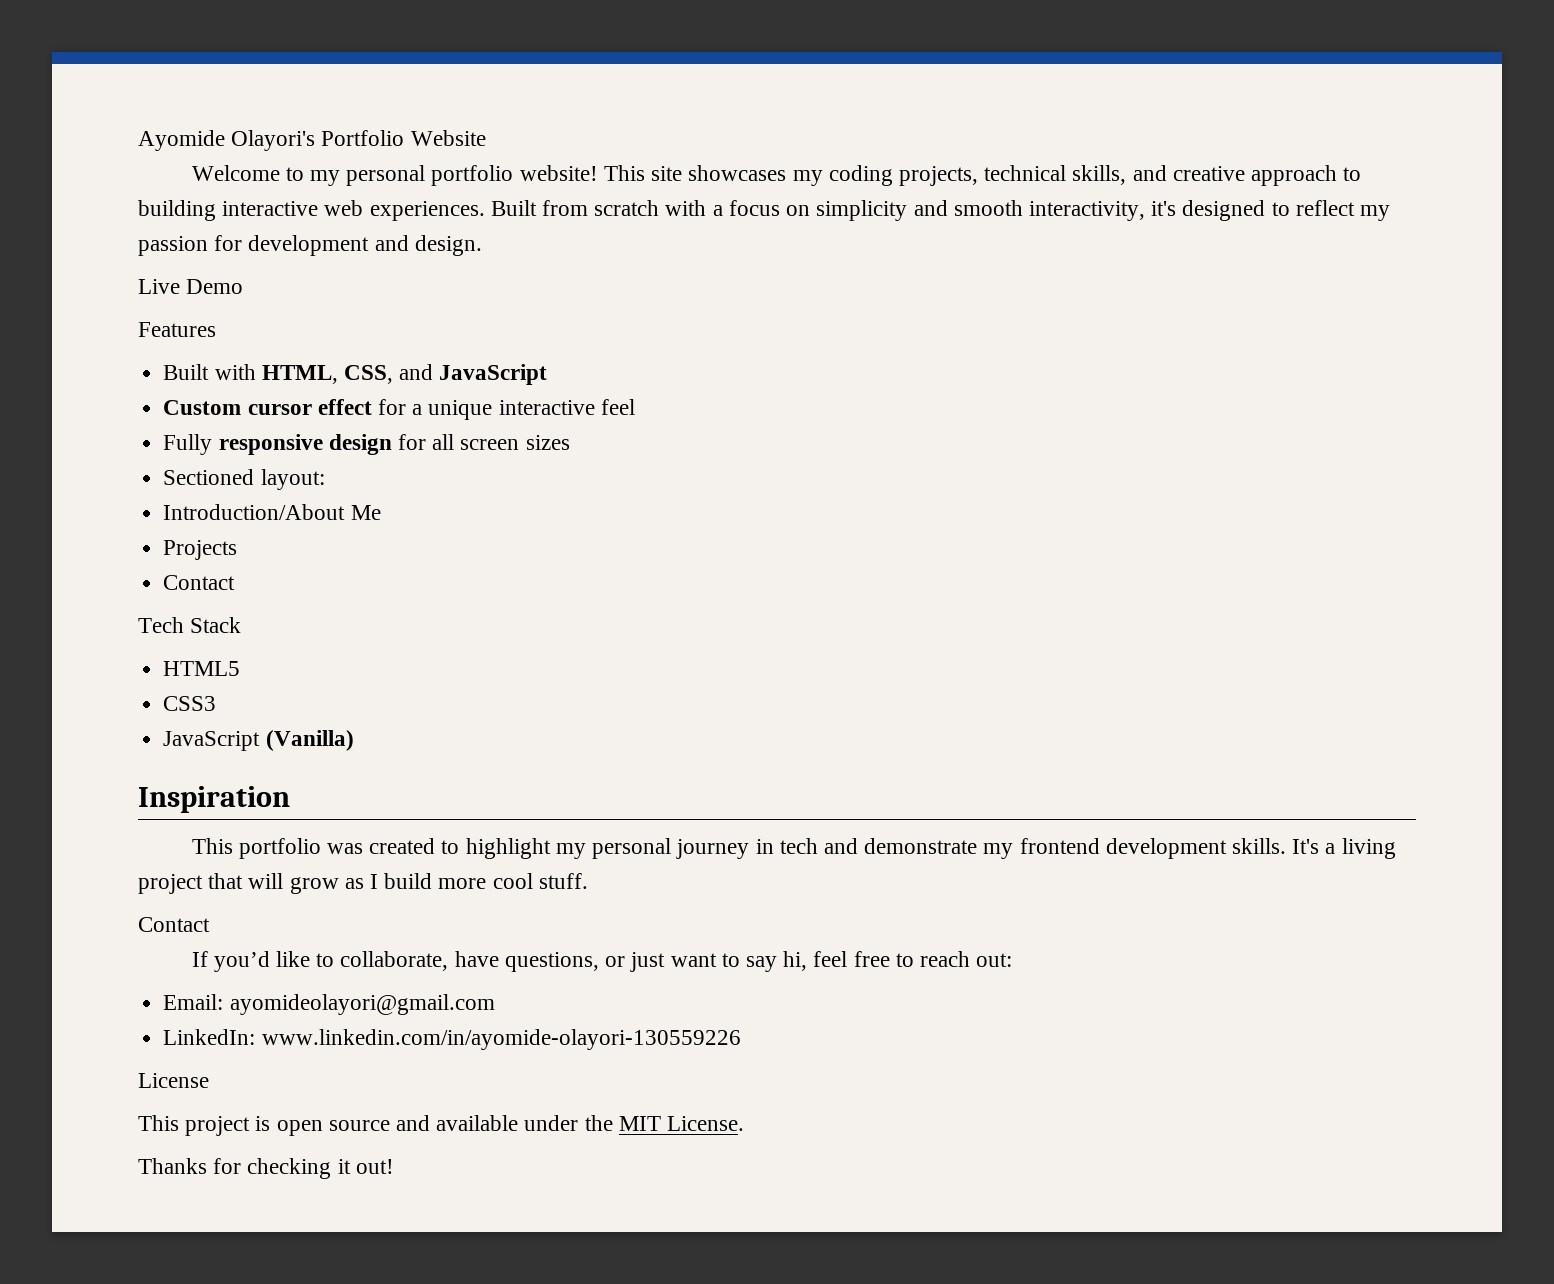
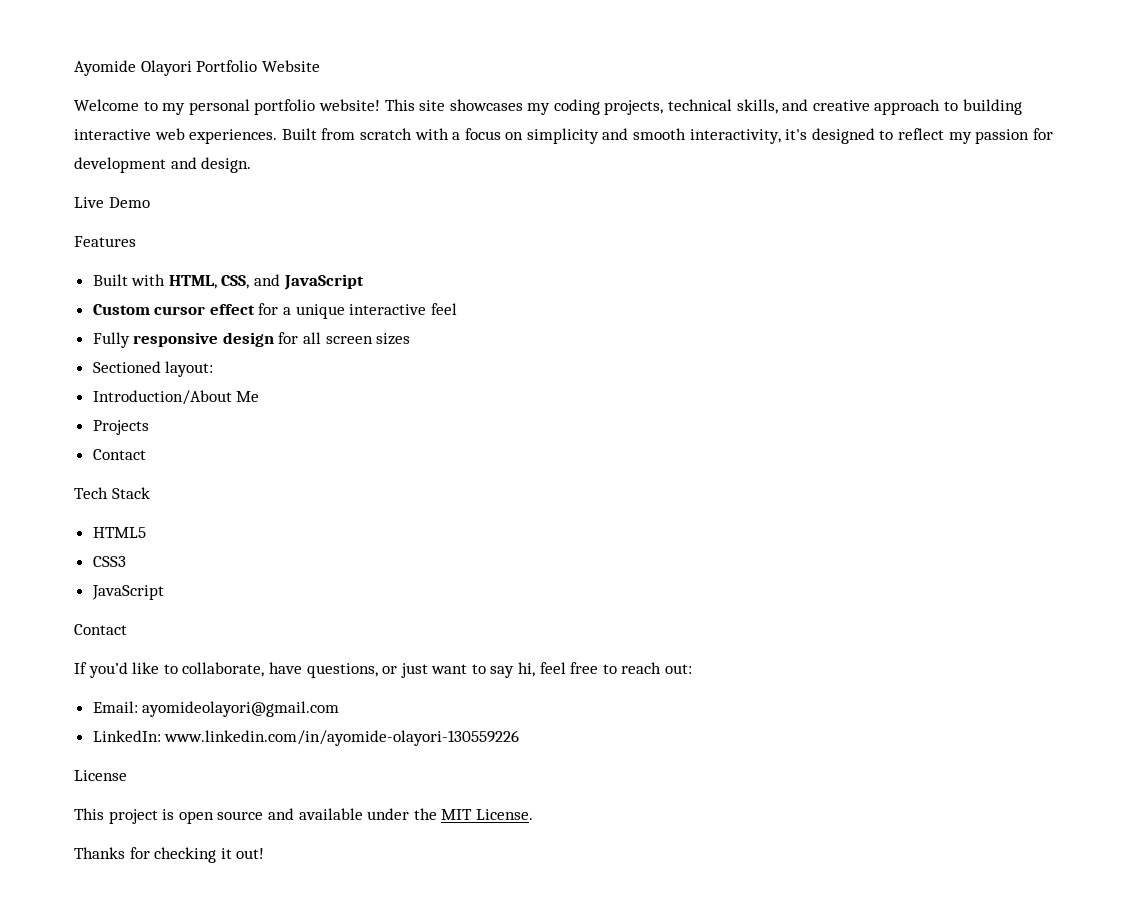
[231,130,316,151] Olayori's -> [140,60,192,76] Olayori
[265,730,354,751] [138,786,290,813] [191,838,1396,859] [138,873,588,894] (Vanilla) // Inspiration // This portfolio was created to highlight my personal journey in tech and demonstrate my frontend development skills. It's a living project that will grow as I build more cool stuff. -> (164, 592) none

